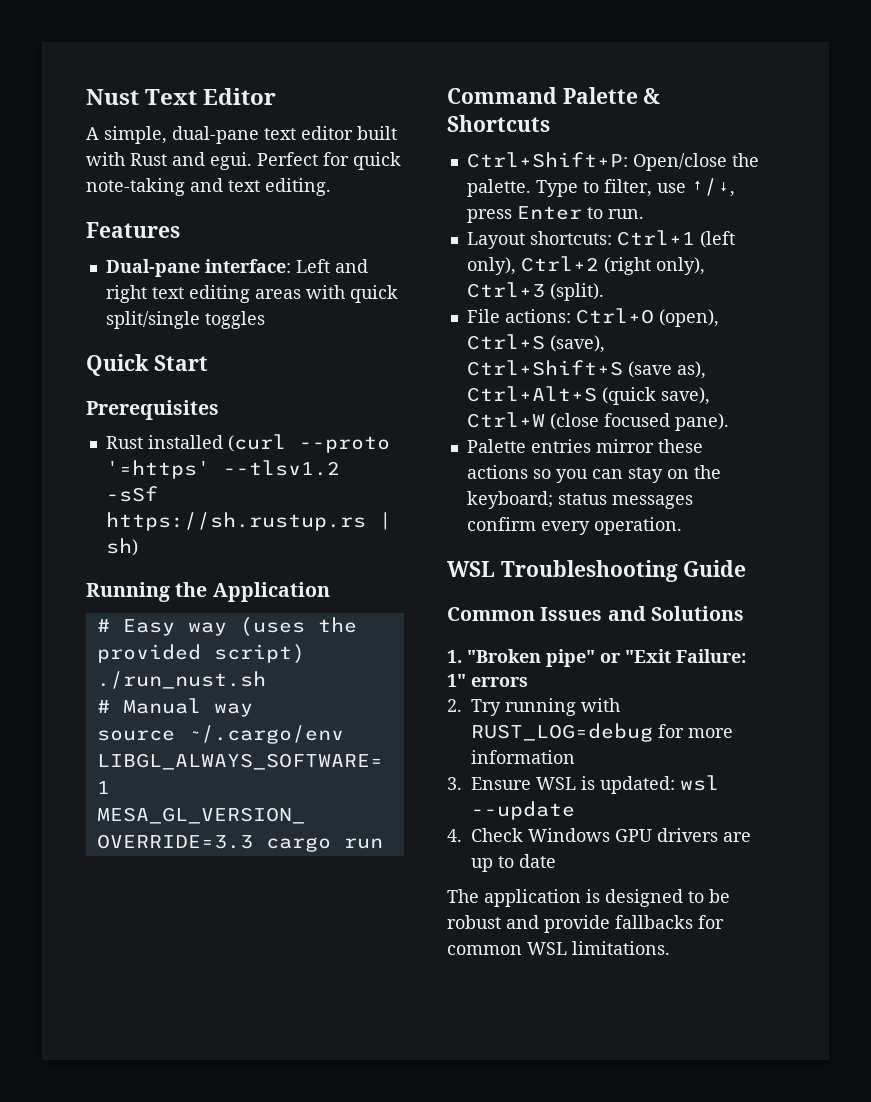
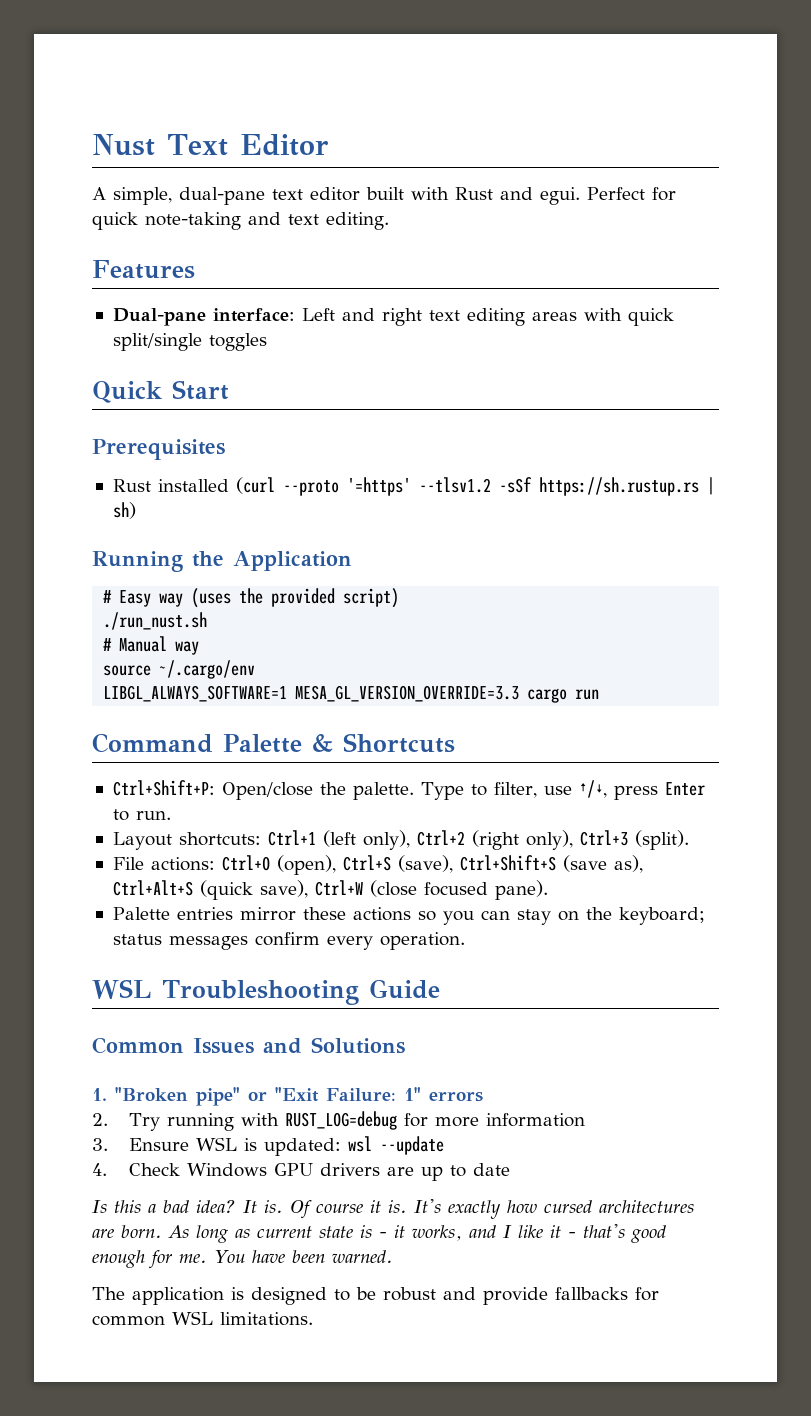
(557, 861) none -> [92,1199,694,1219] [92,1224,666,1243] [92,1250,393,1269] // Is this a bad idea? It is. Of course it is. It's exactly how cursed architectures are born. As long as current state is - it works, and I like it - that's good enough for me. You have been warned.

